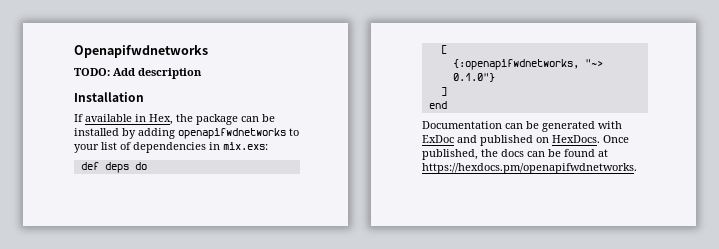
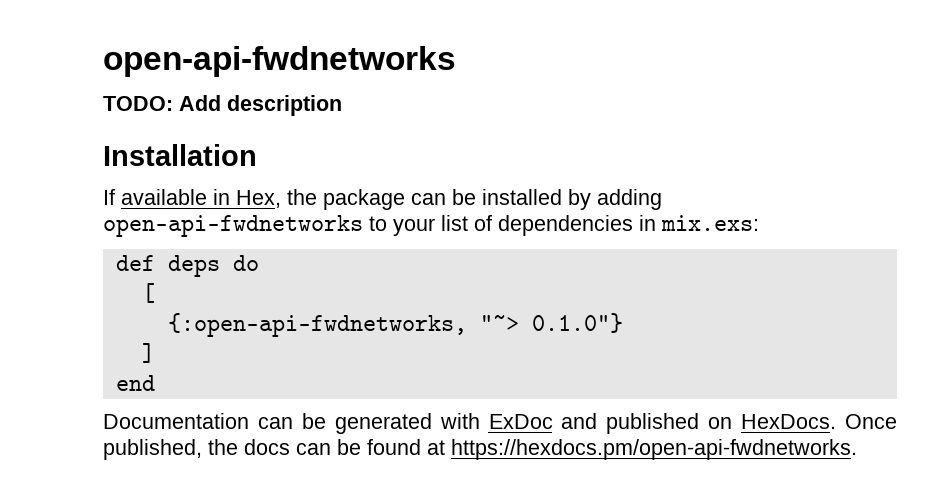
[74,45,208,58] Openapifwdnetworks -> [103,46,456,77] open-api-fwdnetworks
[178,128,286,139] openapifwdnetworks -> [103,215,363,237] open-api-fwdnetworks
[452,59,579,70] {:openapifwdnetworks, -> [167,313,467,337] {:open-api-fwdnetworks,
[422,163,637,174] https://hexdocs.pm/openapifwdnetworks. -> [451,439,857,460] https://hexdocs.pm/open-api-fwdnetworks.

